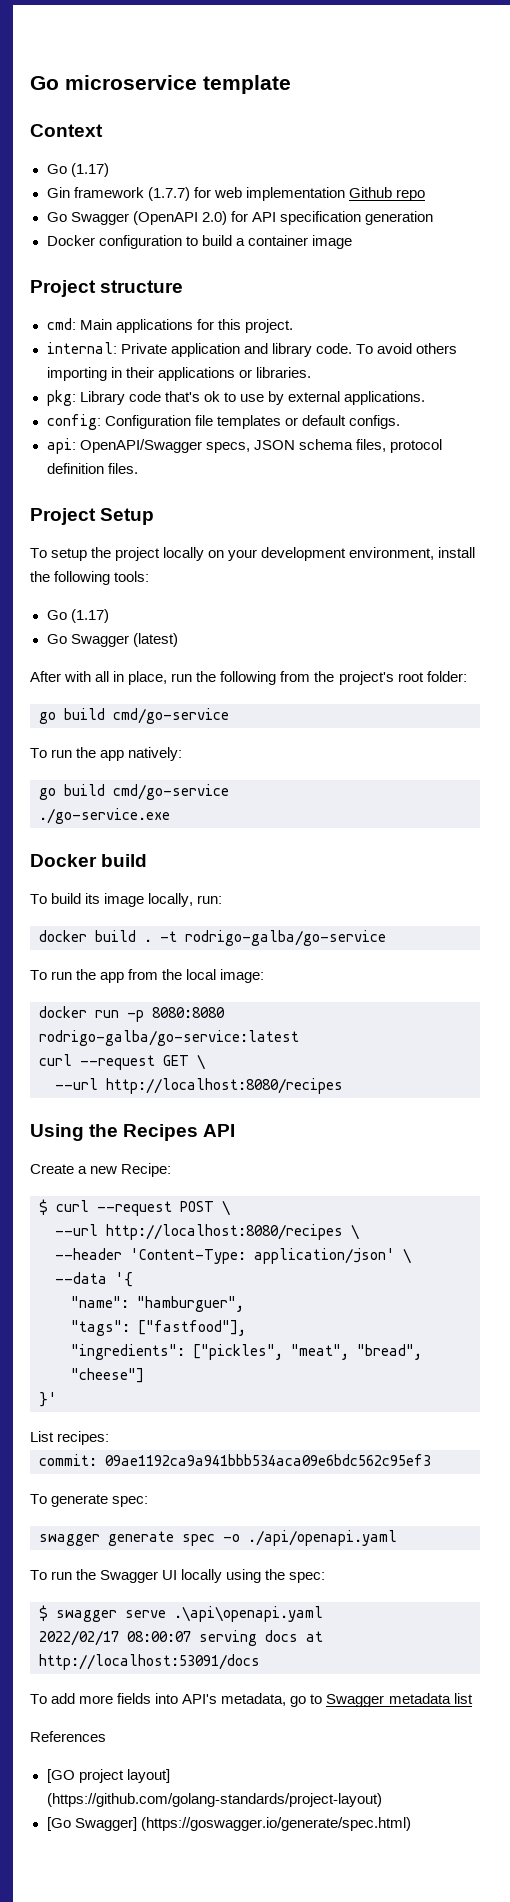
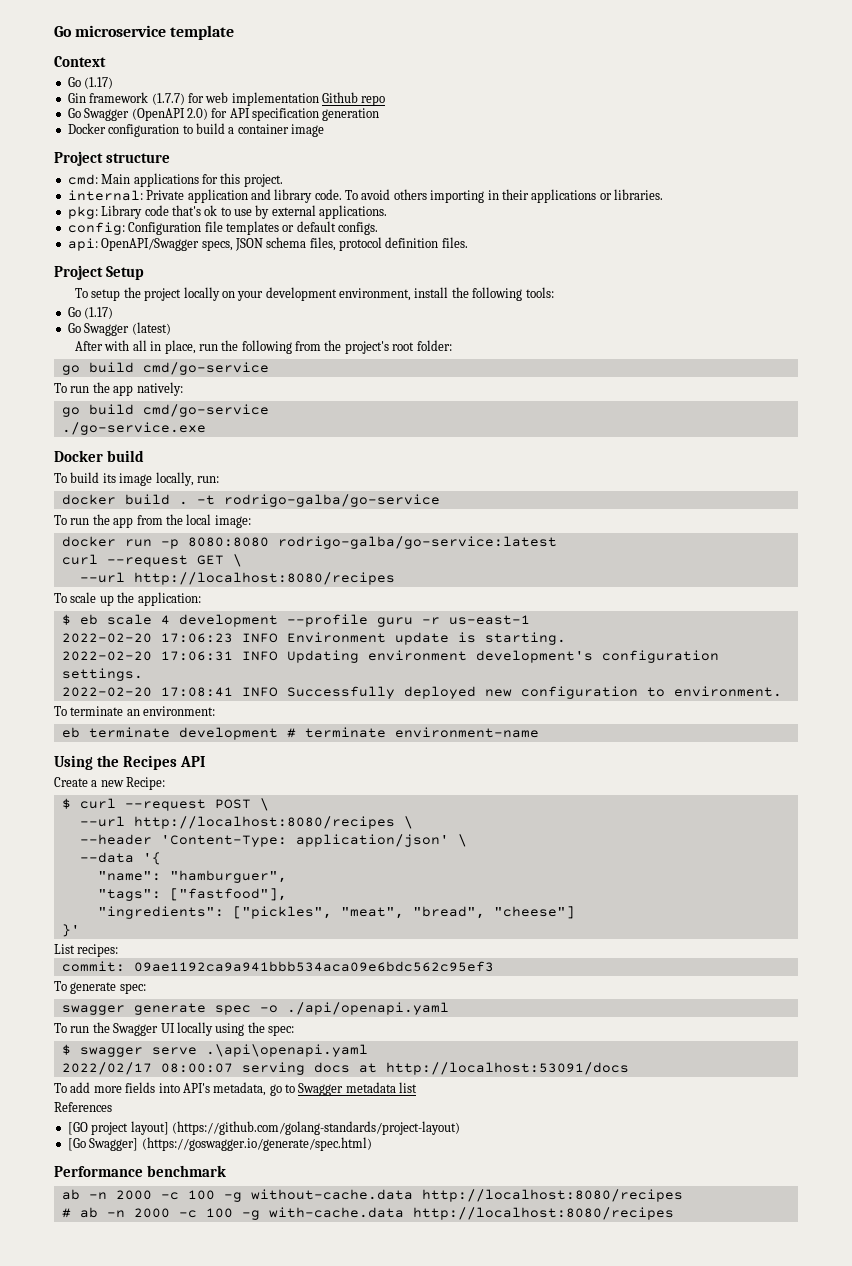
(343, 1086) none -> [54,592,201,606] [61,614,530,627] [61,632,566,645] [61,650,719,663] [61,668,143,681] [61,686,782,699] [54,706,216,716] [61,727,539,740] // To scale up the application: // $ eb scale 4 development --profile guru -r us-east-1 // 2022-02-20 17:06:23 INFO Environment update is starting. // 2022-02-20 17:06:31 INFO Updating environment development's configuration settings. // 2022-02-20 17:08:41 INFO Successfully deployed new configuration to environment. // To terminate an environment: // eb terminate development # terminate environment-name
(411, 1824) none -> [54,1165,226,1177] [61,1189,683,1202] [61,1207,674,1220] // Performance benchmark // ab -n 2000 -c 100 -g without-cache.data http://localhost:8080/recipes // # ab -n 2000 -c 100 -g with-cache.data http://localhost:8080/recipes

